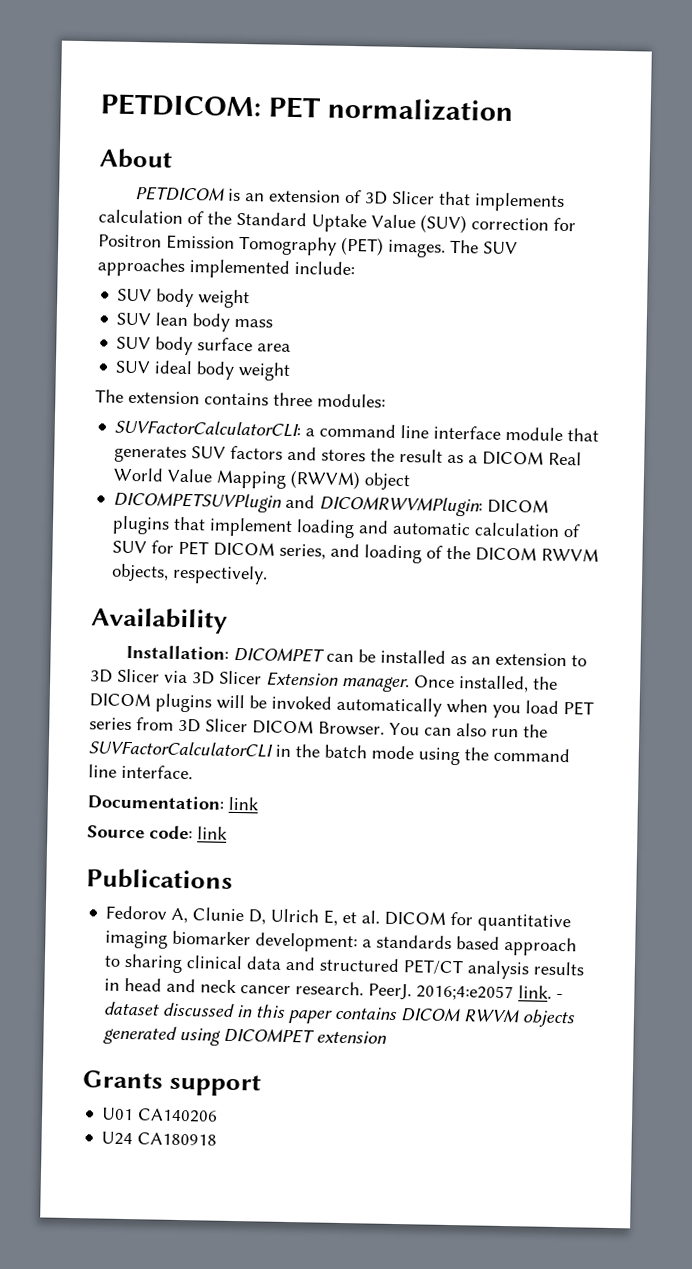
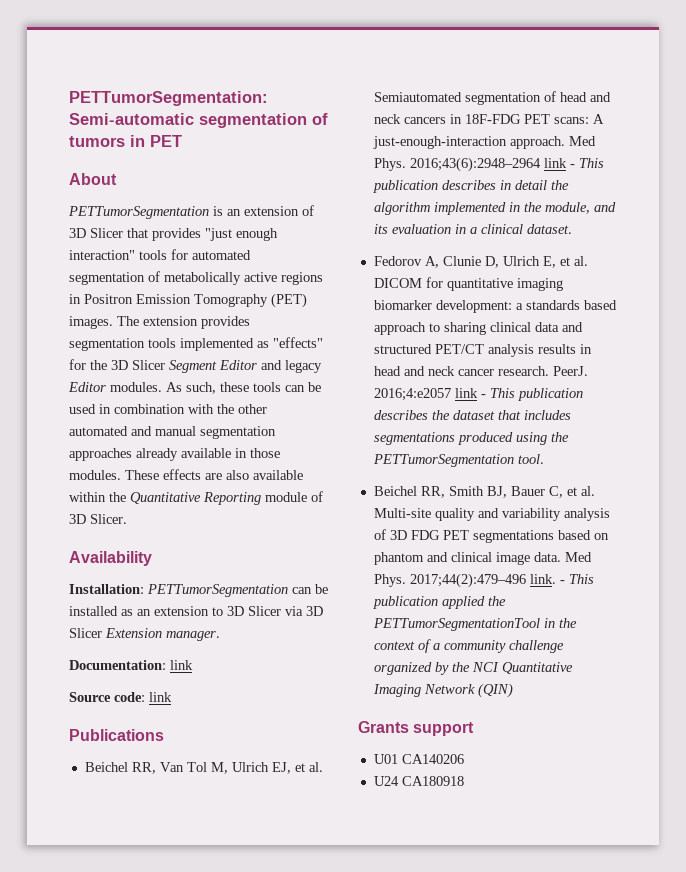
[100,93,513,122] PETDICOM: PET normalization -> [69,91,268,106] [69,113,328,128] [69,135,182,147] PETTumorSegmentation: Semi-automatic segmentation of tumors in PET
[135,186,226,202] PETDICOM -> [68,206,209,219] PETTumorSegmentation
[474,192,566,212] [98,209,576,234] implements calculation of the Standard Uptake Value (SUV) correction for -> [152,228,278,241] [69,249,251,260] [69,271,323,285] [69,294,81,304] provides "just enough interaction" tools for automated segmentation of metabolically active regions in
[483,241,518,255] [97,257,355,279] [117,288,251,309] [116,312,274,332] [116,336,292,356] [115,360,292,381] [95,389,386,408] [114,419,600,442] [114,445,583,466] [113,467,411,491] [113,491,550,517] [112,515,582,539] [112,540,600,564] [111,563,269,585] SUV approaches implemented include: // SUV body weight // SUV lean body mass // SUV body surface area // SUV ideal body weight // The extension contains three modules: // SUVFactorCalculatorCLI: a command line interface module that generates SUV factors and stores the result as a DICOM Real World Value Mapping (RWVM) object // DICOMPETSUVPlugin and DICOMRWVMPlugin: DICOM plugins that implement loading and automatic calculation of SUV for PET DICOM series, and loading of the DICOM RWVM objects, respectively. -> [143,316,250,329] [69,337,323,351] [69,359,322,373] [68,382,321,394] [69,404,267,414] [69,426,276,439] [69,448,280,461] [69,469,303,480] [69,491,323,505] [69,514,127,524] extension provides segmentation tools implemented as "effects" for the 3D Slicer Segment Editor and legacy Editor modules. As such, these tools can be used in combination with the other automated and manual segmentation approaches already available in those modules. These effects are also available within the Quantitative Reporting module of 3D Slicer.
[233,646,326,663] DICOMPET -> [147,584,288,597] PETTumorSegmentation
[414,675,558,693] [89,692,594,719] [89,717,548,738] [88,740,570,766] [88,764,193,780] Once installed, the DICOM plugins will be invoked automatically when you load PET series from 3D Slicer DICOM Browser. You can also run the SUVFactorCalculatorCLI in the batch mode using the command line interface. -> (220, 636) none
(233, 879) none -> [84,762,323,774] [373,91,611,105] [373,114,604,124] [372,136,596,149] [373,157,604,172] [372,180,569,193] [373,202,616,215] [373,224,572,234] // Beichel RR, Van Tol M, Ulrich EJ, et al. Semiautomated segmentation of head and neck cancers in 18F-FDG PET scans: A just-enough-interaction approach. Med Phys. 2016;43(6):2948–2964 link - This publication describes in detail the algorithm implemented in the module, and its evaluation in a clinical dataset.
[518,985,564,1000] [103,1001,577,1028] [103,1025,388,1046] link. - dataset discussed in this paper contains DICOM RWVM objects generated using DICOMPET extension -> [454,388,583,401] [373,410,571,420] [373,432,569,445] [372,454,544,467] [373,486,595,498] [373,508,610,521] [373,529,609,543] [373,552,592,565] [373,573,594,588] [372,596,506,609] [372,618,577,631] [373,639,564,653] [373,662,573,675] [372,683,513,698] link - This publication describes the dataset that includes segmentations produced using the PETTumorSegmentation tool. // Beichel RR, Smith BJ, Bauer C, et al. Multi-site quality and variability analysis of 3D FDG PET segmentations based on phantom and clinical image data. Med Phys. 2017;44(2):479–496 link. - This publication applied the PETTumorSegmentationTool in the context of a community challenge organized by the NCI Quantitative Imaging Network (QIN)

